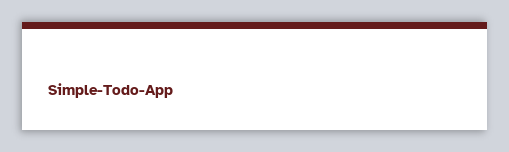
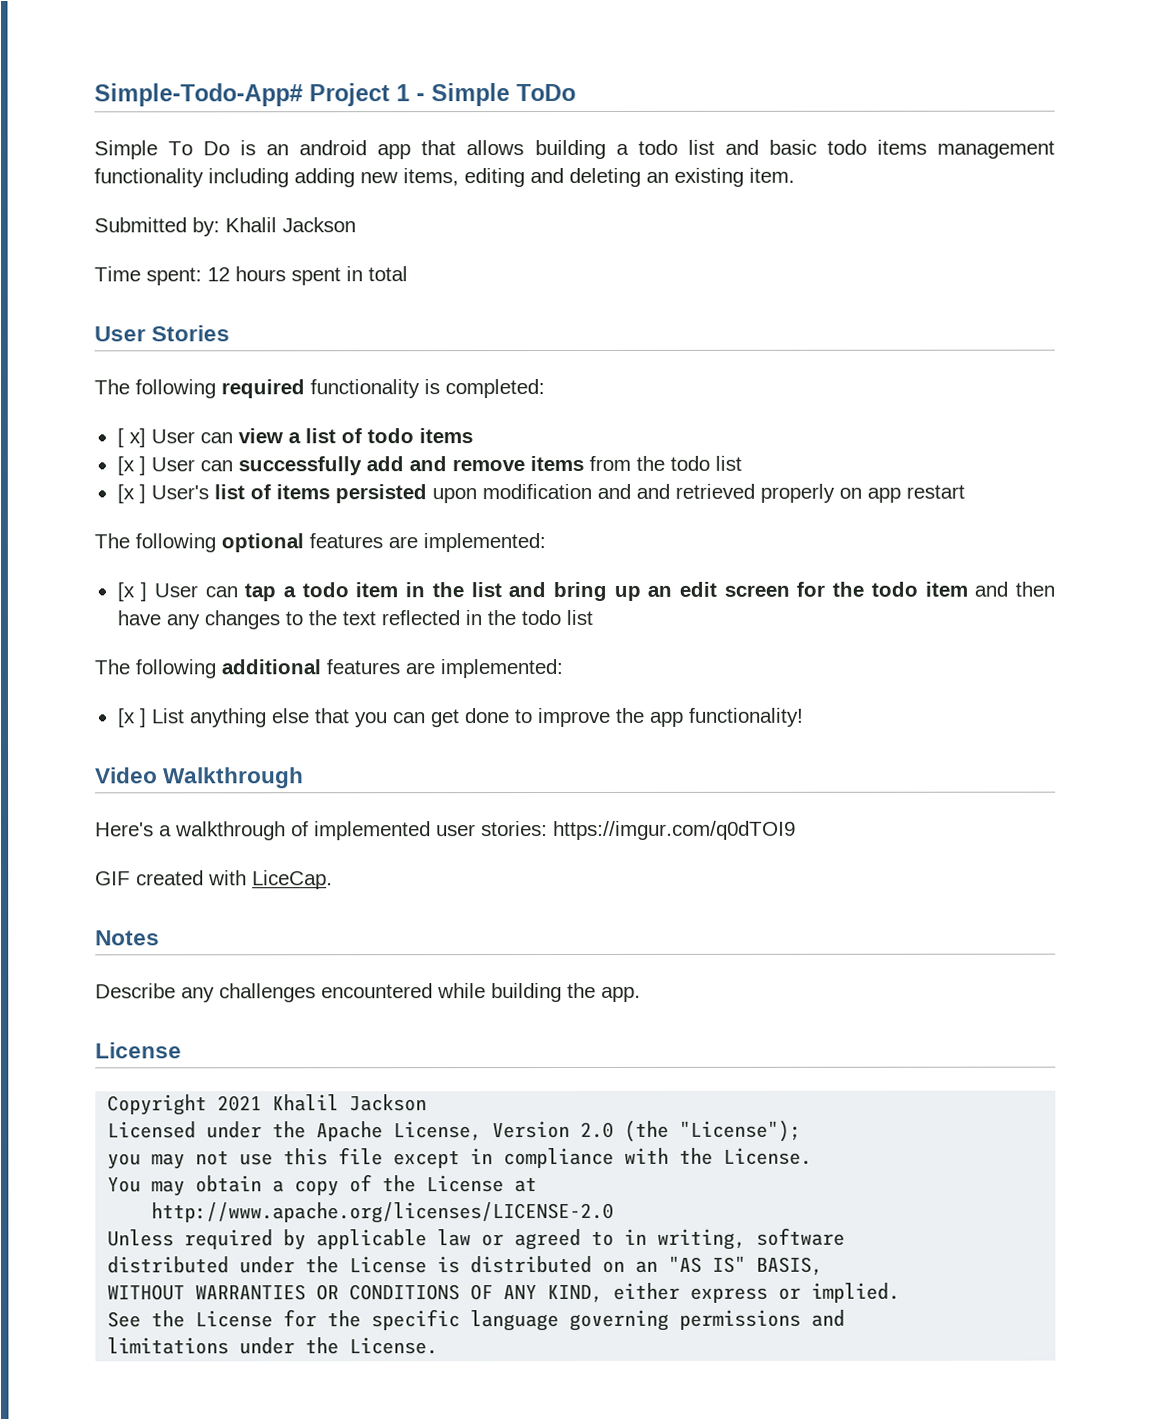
[48,83,173,98] Simple-Todo-App -> [94,83,576,107] [94,139,1055,160] [94,167,795,188] [94,217,356,237] [94,266,408,286] [94,325,231,342] [94,379,545,399] [116,428,473,448] [116,455,742,476] [116,483,965,504] [94,533,546,553] [116,581,1056,602] [116,609,593,630] [94,659,563,679] [116,707,804,728] [95,767,305,789] [95,820,796,841] [95,870,333,890] [95,930,160,946] [95,982,641,1003] [95,1042,182,1059] [107,1094,428,1116] [107,1119,802,1142] [107,1147,813,1170] [107,1174,538,1197] [151,1201,615,1224] [107,1227,846,1251] [107,1255,824,1276] [107,1282,901,1304] [107,1309,846,1332] [107,1337,439,1355] Simple-Todo-App# Project 1 - Simple ToDo // Simple To Do is an android app that allows building a todo list and basic todo items management functionality including adding new items, editing and deleting an existing item. // Submitted by: Khalil Jackson // Time spent: 12 hours spent in total // User Stories // The following required functionality is completed: // [ x] User can view a list of todo items // [x ] User can successfully add and remove items from the todo list // [x ] User's list of items persisted upon modification and and retrieved properly on app restart // The following optional features are implemented: // [x ] User can tap a todo item in the list and bring up an edit screen for the todo item and then have any changes to the text reflected in the todo list // The following additional features are implemented: // [x ] List anything else that you can get done to improve the app functionality! // Video Walkthrough // Here's a walkthrough of implemented user stories: https://imgur.com/q0dTOI9 // GIF created with LiceCap. // Notes // Describe any challenges encountered while building the app. // License // Copyright 2021 Khalil Jackson // Licensed under the Apache License, Version 2.0 (the "License"); // you may not use this file except in compliance with the License. // You may obtain a copy of the License at // http://www.apache.org/licenses/LICENSE-2.0 // Unless required by applicable law or agreed to in writing, software // distributed under the License is distributed on an "AS IS" BASIS, // WITHOUT WARRANTIES OR CONDITIONS OF ANY KIND, either express or implied. // See the License for the specific language governing permissions and // limitations under the License.

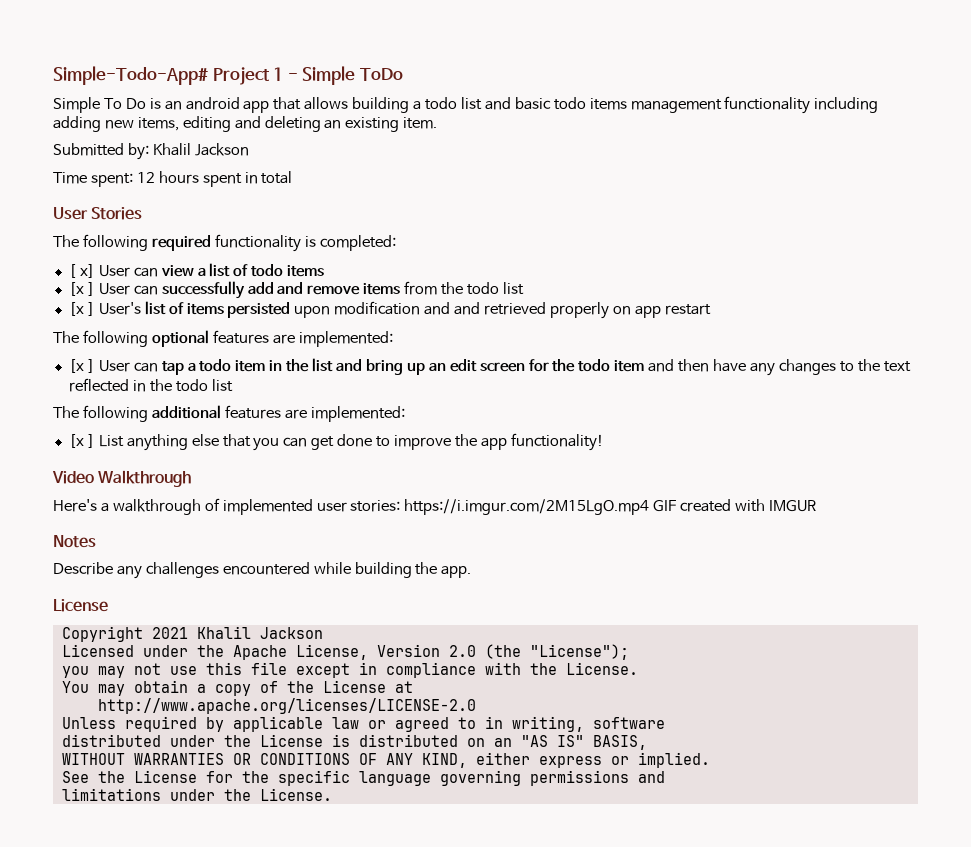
[553,820,796,841] https://imgur.com/q0dTOI9 // -> [404,499,650,515] https://i.imgur.com/2M15LgO.mp4
[252,870,333,890] LiceCap. -> [769,500,817,512] IMGUR

